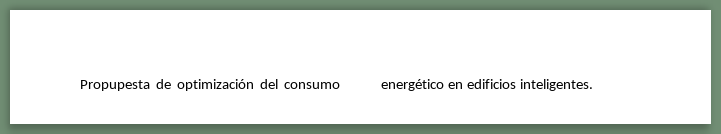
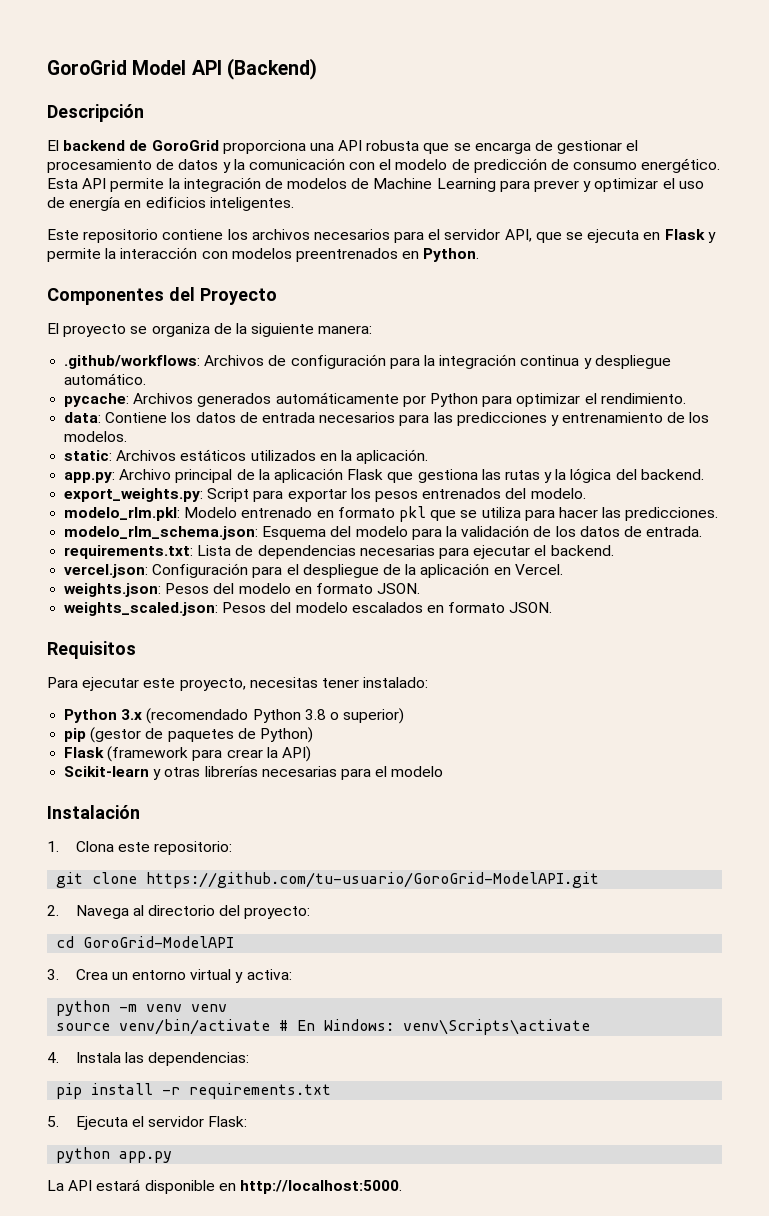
[80,79,593,91] Propupesta de optimización del consumo energético en edificios inteligentes. -> [47,58,317,80] [47,104,144,122] [47,140,639,154] [47,158,721,173] [47,177,704,192] [47,197,294,211] [47,229,716,243] [47,247,480,262] [47,287,277,305] [47,323,373,337] [64,354,671,369] [64,373,147,385] [64,392,686,407] [64,412,710,426] [64,431,128,442] [64,449,429,464] [64,468,704,483] [64,488,586,502] [64,506,719,522] [64,525,703,540] [64,545,614,559] [64,563,563,578] [64,583,421,597] [64,602,553,616] [47,641,136,659] [47,677,429,691] [64,708,405,724] [64,727,313,743] [64,746,311,762] [64,766,444,780] [47,805,140,819] [47,841,232,855] [56,872,600,888] [47,905,311,919] [56,936,235,948] [47,969,292,983] [56,1000,228,1016] [56,1019,591,1035] [47,1052,249,1066] [56,1083,332,1099] [47,1116,248,1130] [56,1147,173,1163] [47,1179,402,1194] GoroGrid Model API (Backend) // Descripción // El backend de GoroGrid proporciona una API robusta que se encarga de gestionar el procesamiento de datos y la comunicación con el modelo de predicción de consumo energético. Esta API permite la integración de modelos de Machine Learning para prever y optimizar el uso de energía en edificios inteligentes. // Este repositorio contiene los archivos necesarios para el servidor API, que se ejecuta en Flask y permite la interacción con modelos preentrenados en Python. // Componentes del Proyecto // El proyecto se organiza de la siguiente manera: // .github/workflows: Archivos de configuración para la integración continua y despliegue automático. // pycache: Archivos generados automáticamente por Python para optimizar el rendimiento. // data: Contiene los datos de entrada necesarios para las predicciones y entrenamiento de los modelos. // static: Archivos estáticos utilizados en la aplicación. // app.py: Archivo principal de la aplicación Flask que gestiona las rutas y la lógica del backend. // export_weights.py: Script para exportar los pesos entrenados del modelo. // modelo_rlm.pkl: Modelo entrenado en formato pkl que se utiliza para hacer las predicciones. // modelo_rlm_schema.json: Esquema del modelo para la validación de los datos de entrada. // requirements.txt: Lista de dependencias necesarias para ejecutar el backend. // vercel.json: Configuración para el despliegue de la aplicación en Vercel. // weights.json: Pesos del modelo en formato JSON. // weights_scaled.json: Pesos del modelo escalados en formato JSON. // Requisitos // Para ejecutar este proyecto, necesitas tener instalado: // Python 3.x (recomendado Python 3.8 o superior) // pip (gestor de paquetes de Python) // Flask (framework para crear la API) // Scikit-learn y otras librerías necesarias para el modelo // Instalación // 1. Clona este repositorio: // git clone https://github.com/tu-usuario/GoroGrid-ModelAPI.git // 2. Navega al directorio del proyecto: // cd GoroGrid-ModelAPI // 3. Crea un entorno virtual y activa: // python -m venv venv // source venv/bin/activate # En Windows: venv\Scripts\activate // 4. Instala las dependencias: // pip install -r requirements.txt // 5. Ejecuta el servidor Flask: // python app.py // La API estará disponible en http://localhost:5000.

